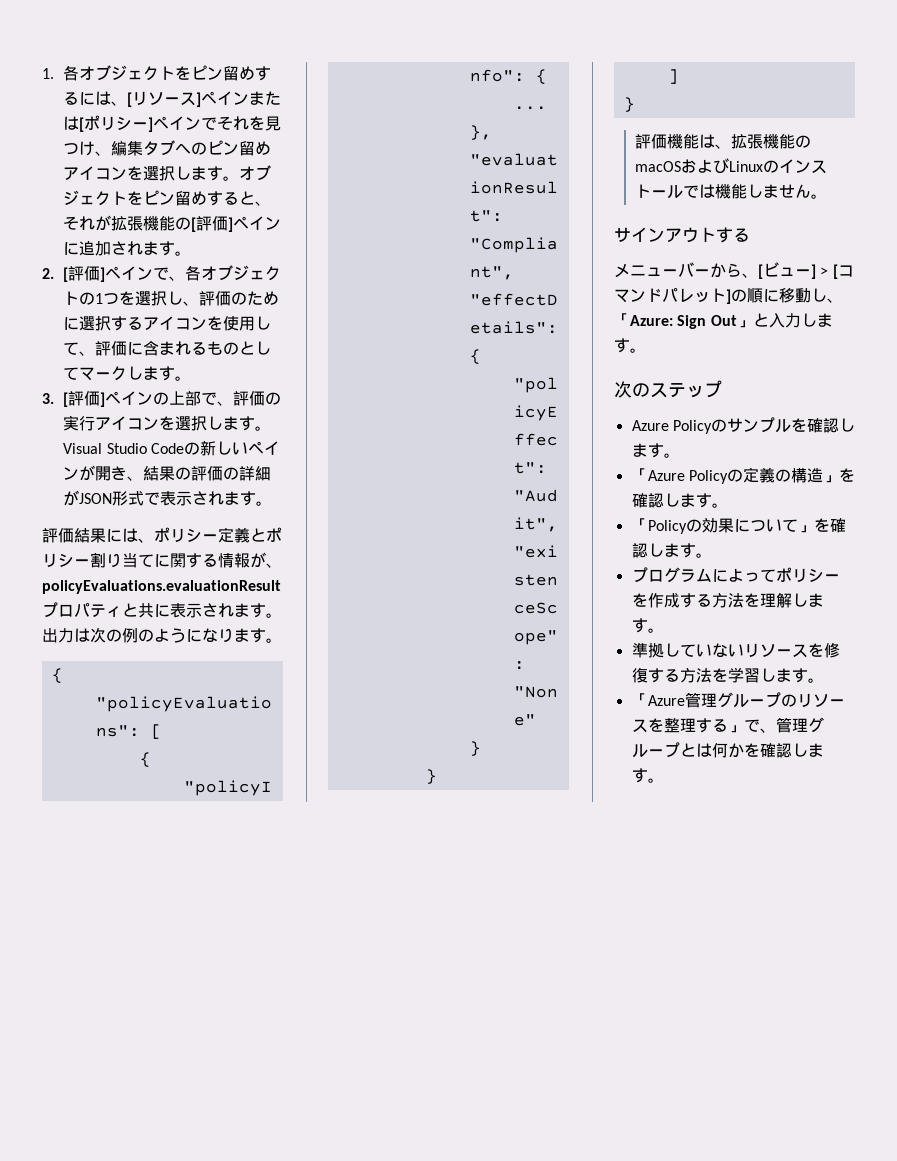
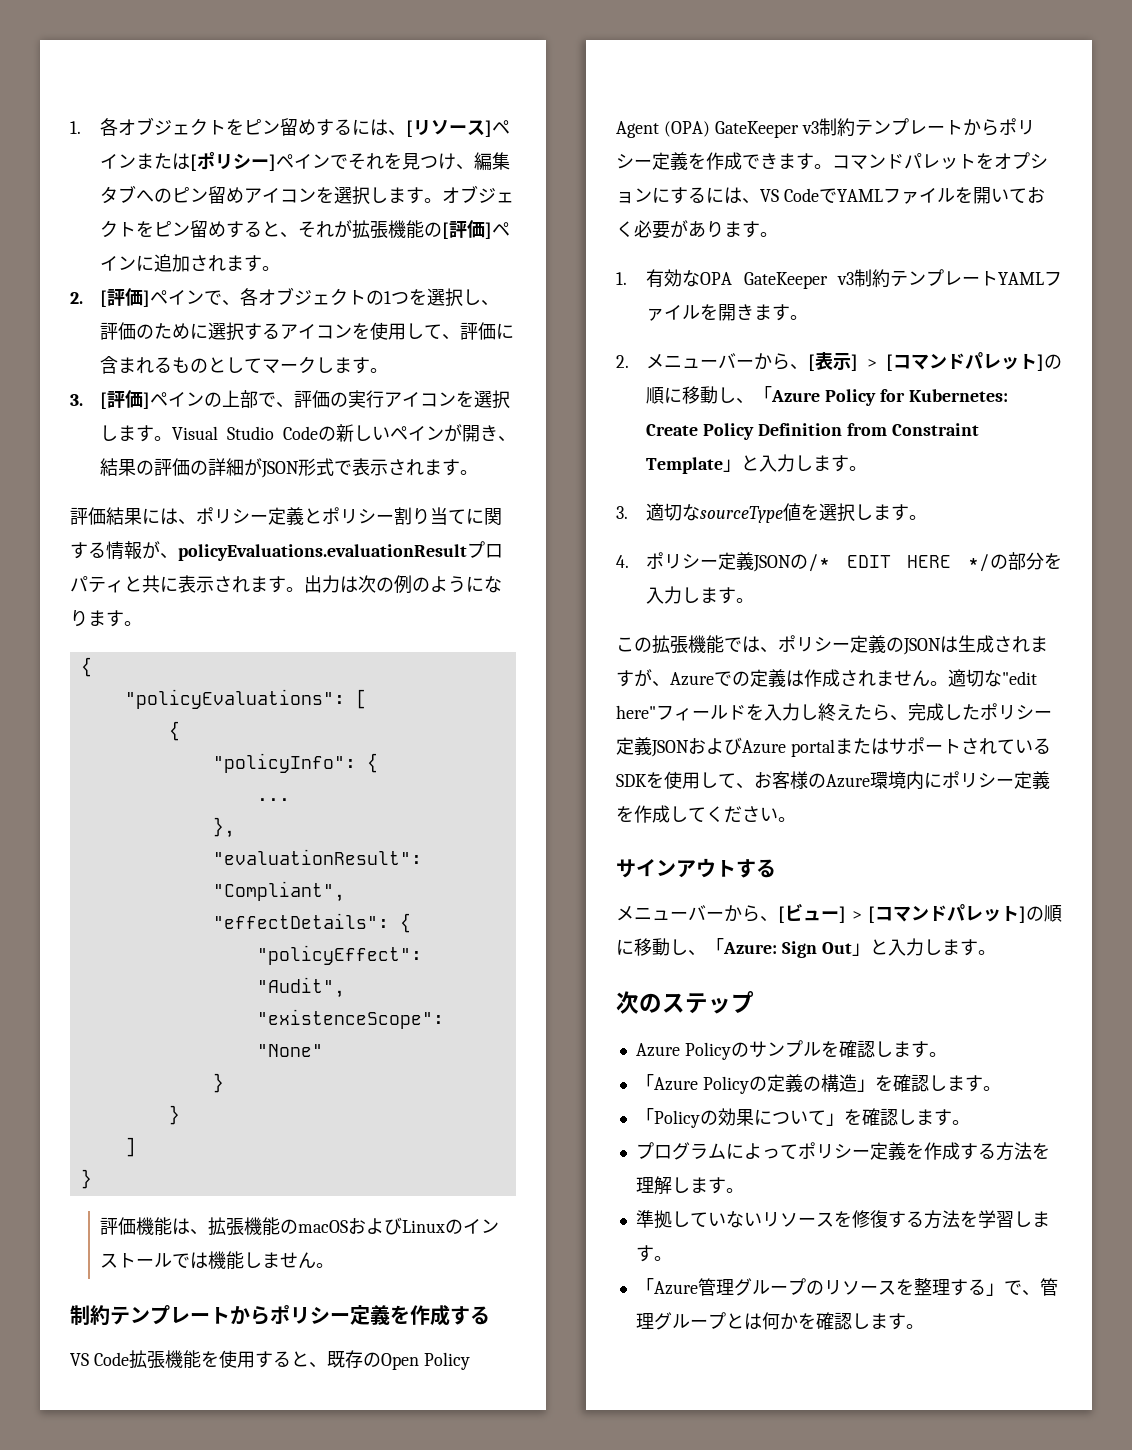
(828, 196) none -> [70,1304,490,1326] [70,1350,470,1370] [616,118,1035,138] [616,152,1048,170] [616,187,1045,204] [616,220,778,239] [616,269,1062,289] [646,304,809,321] [616,352,1062,371] [646,386,1008,406] [646,423,979,440] [646,454,868,474] [616,503,928,523] [616,552,1062,572] [646,586,755,604] [616,635,1048,655] [616,669,1037,687] [616,703,1052,721] [616,737,1051,757] [616,771,1050,790] [616,805,796,823] // 制約テンプレートからポリシー定義を作成する // VS Code拡張機能を使用すると、既存のOpen Policy Agent (OPA) GateKeeper v3制約テンプレートからポリシー定義を作成できます。コマンドパレットをオプションにするには、VS CodeでYAMLファイルを開いておく必要があります。 // 1.有効なOPA GateKeeper v3制約テンプレートYAMLファイルを開きます。 // 2.メニューバーから、[表示] > [コマンドパレット]の順に移動し、「Azure Policy for Kubernetes: Create Policy Definition from Constraint Template」と入力します。 // 3.適切なsourceType値を選択します。 // 4.ポリシー定義JSONの/* EDIT HERE */の部分を入力します。 // この拡張機能では、ポリシー定義のJSONは生成されますが、Azureでの定義は作成されません。適切な"edit here"フィールドを入力し終えたら、完成したポリシー定義JSONおよびAzure portalまたはサポートされているSDKを使用して、お客様のAzure環境内にポリシー定義を作成してください。
(840, 577) none -> [869,1142,906,1160] 定義

